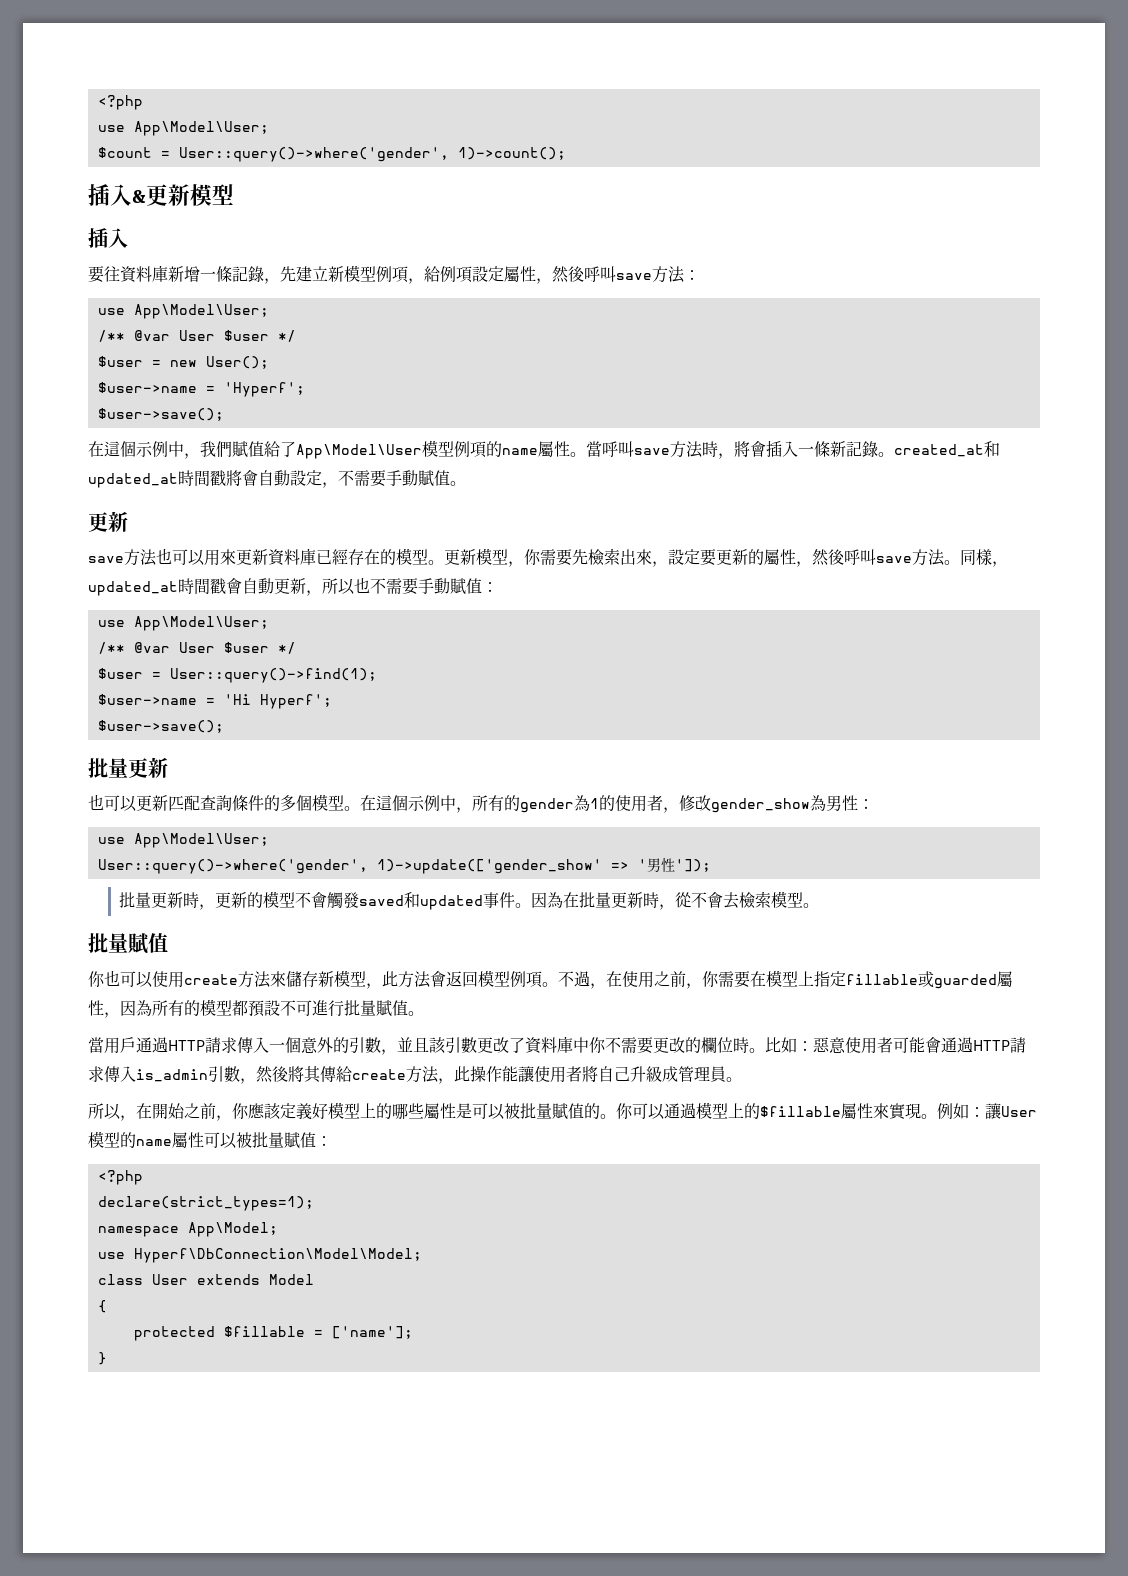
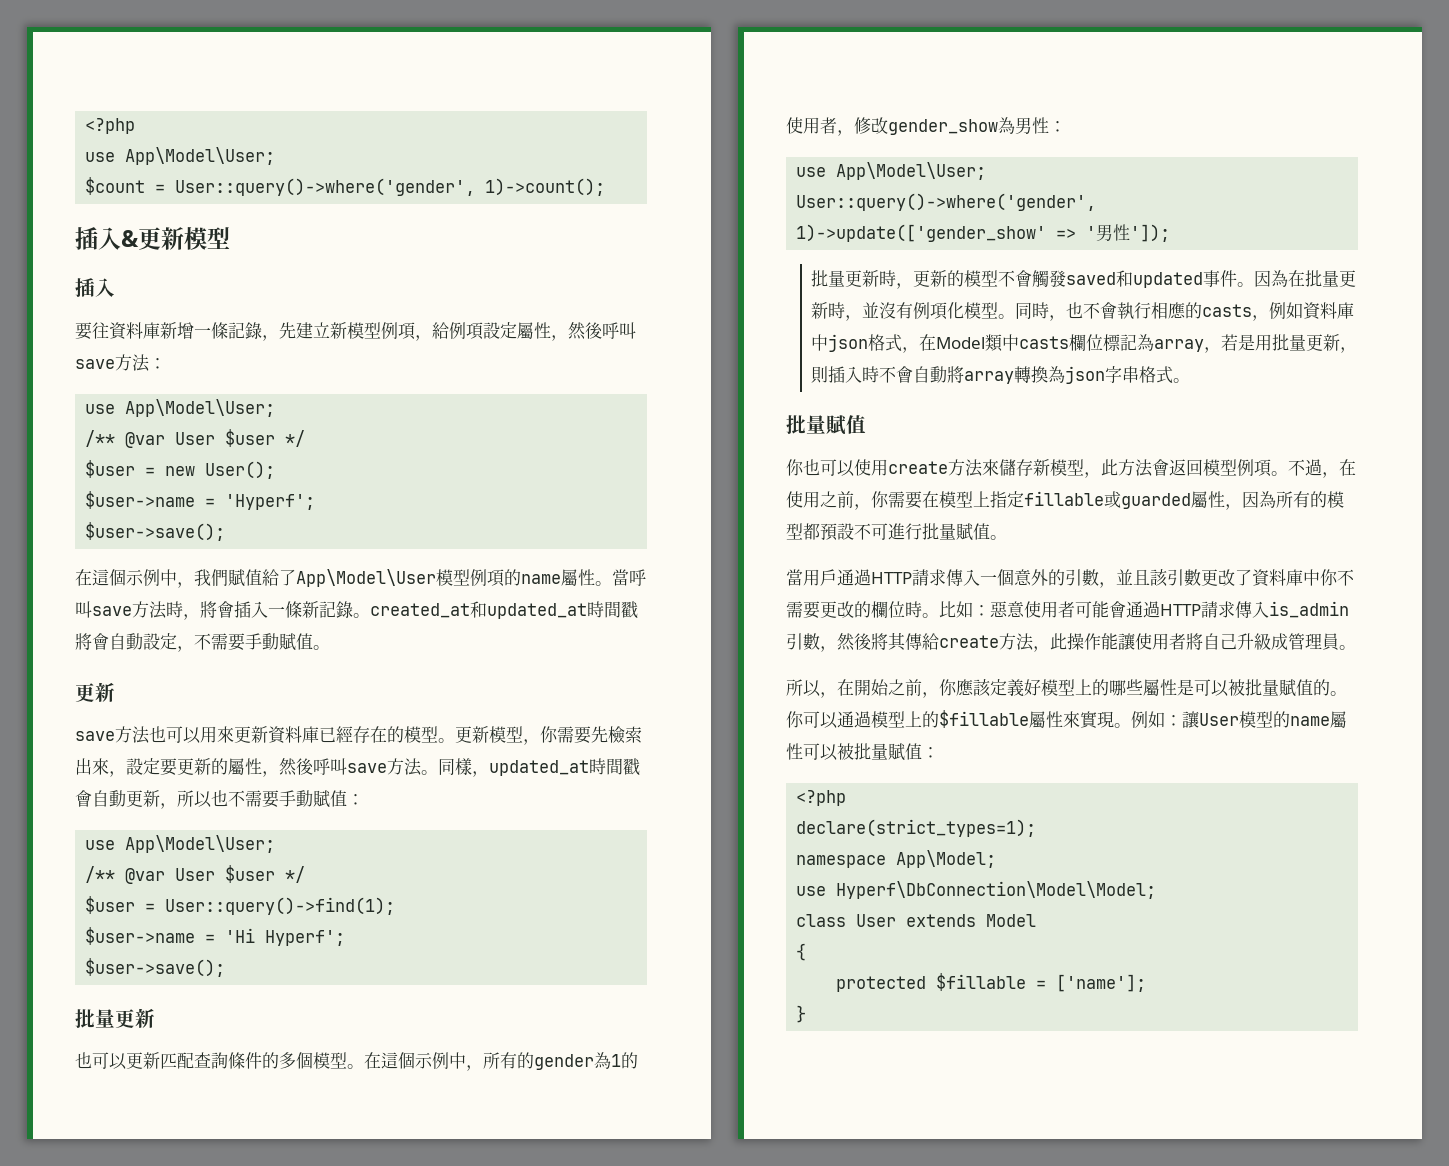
[675,891,804,909] 從不會去檢索模型 -> [862,302,1355,321] [811,334,1358,353] [811,366,1174,384] 並沒有例項化模型。同時，也不會執行相應的casts，例如資料庫中json格式，在Model類中casts欄位標記為array，若是用批量更新，則插入時不會自動將array轉換為json字串格式

